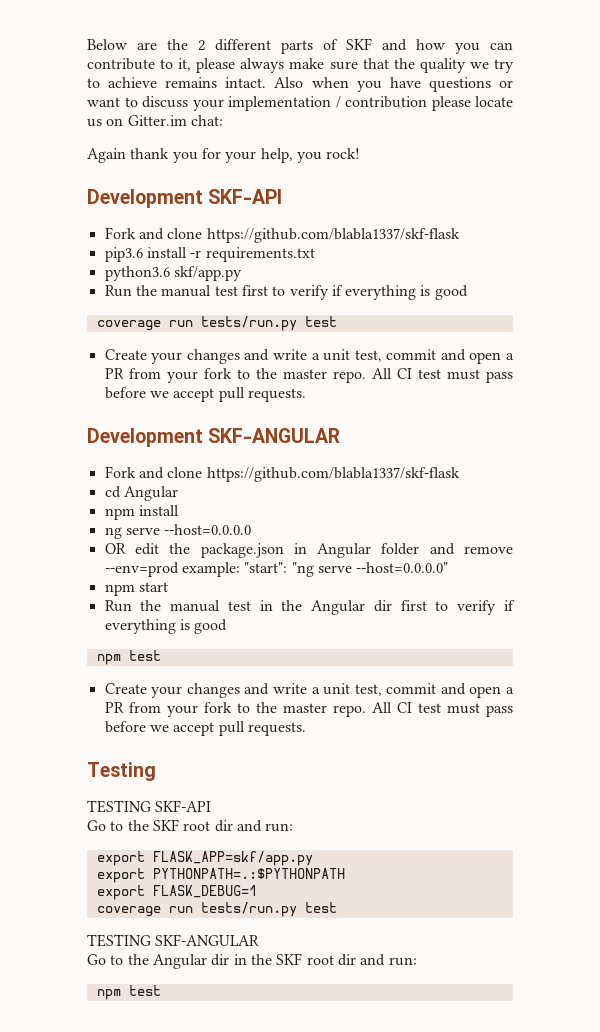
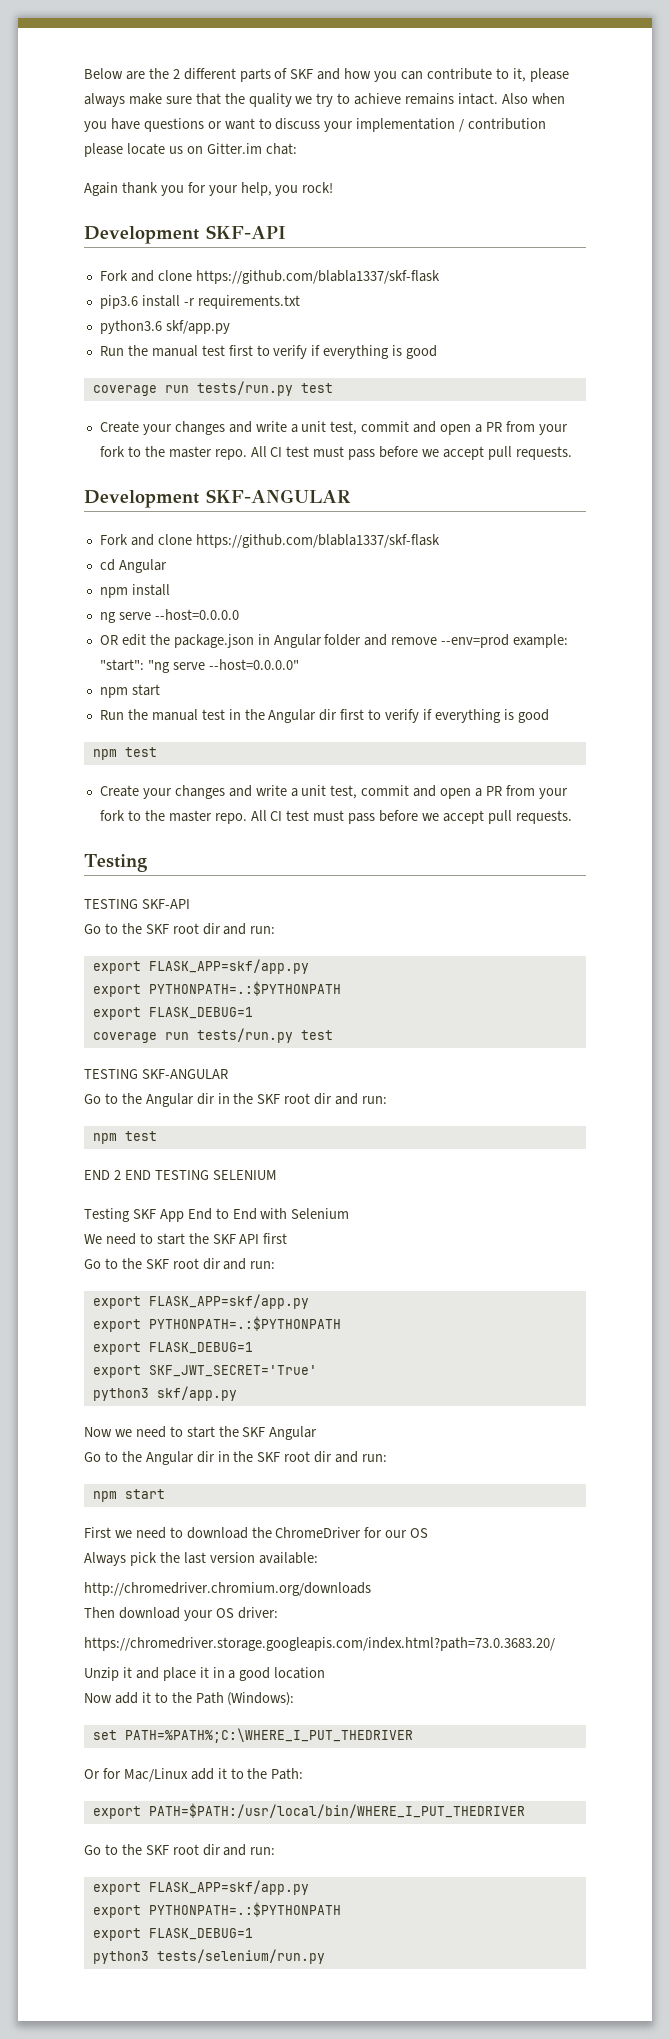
(161, 990) none -> [84,1170,277,1180] [84,1208,350,1222] [84,1233,288,1245] [84,1258,276,1270] [92,1294,309,1309] [92,1316,341,1332] [92,1342,253,1355] [92,1365,317,1378] [92,1386,237,1401] [84,1426,318,1440] [84,1451,388,1465] [92,1489,165,1502] [84,1527,429,1539] [84,1552,318,1566] [84,1582,371,1596] [84,1607,278,1621] [84,1637,555,1651] [84,1667,326,1681] [84,1692,295,1706] [92,1728,413,1743] [84,1768,304,1782] [92,1803,525,1819] [84,1844,276,1856] [92,1880,309,1895] [92,1902,341,1918] [92,1928,253,1941] [92,1949,325,1964] // END 2 END TESTING SELENIUM // Testing SKF App End to End with Selenium // We need to start the SKF API first // Go to the SKF root dir and run: // export FLASK_APP=skf/app.py // export PYTHONPATH=.:$PYTHONPATH // export FLASK_DEBUG=1 // export SKF_JWT_SECRET='True' // python3 skf/app.py // Now we need to start the SKF Angular // Go to the Angular dir in the SKF root dir and run: // npm start // First we need to download the ChromeDriver for our OS // Always pick the last version available: // http://chromedriver.chromium.org/downloads // Then download your OS driver: // https://chromedriver.storage.googleapis.com/index.html?path=73.0.3683.20/ // Unzip it and place it in a good location // Now add it to the Path (Windows): // set PATH=%PATH%;C:\WHERE_I_PUT_THEDRIVER // Or for Mac/Linux add it to the Path: // export PATH=$PATH:/usr/local/bin/WHERE_I_PUT_THEDRIVER // Go to the SKF root dir and run: // export FLASK_APP=skf/app.py // export PYTHONPATH=.:$PYTHONPATH // export FLASK_DEBUG=1 // python3 tests/selenium/run.py

